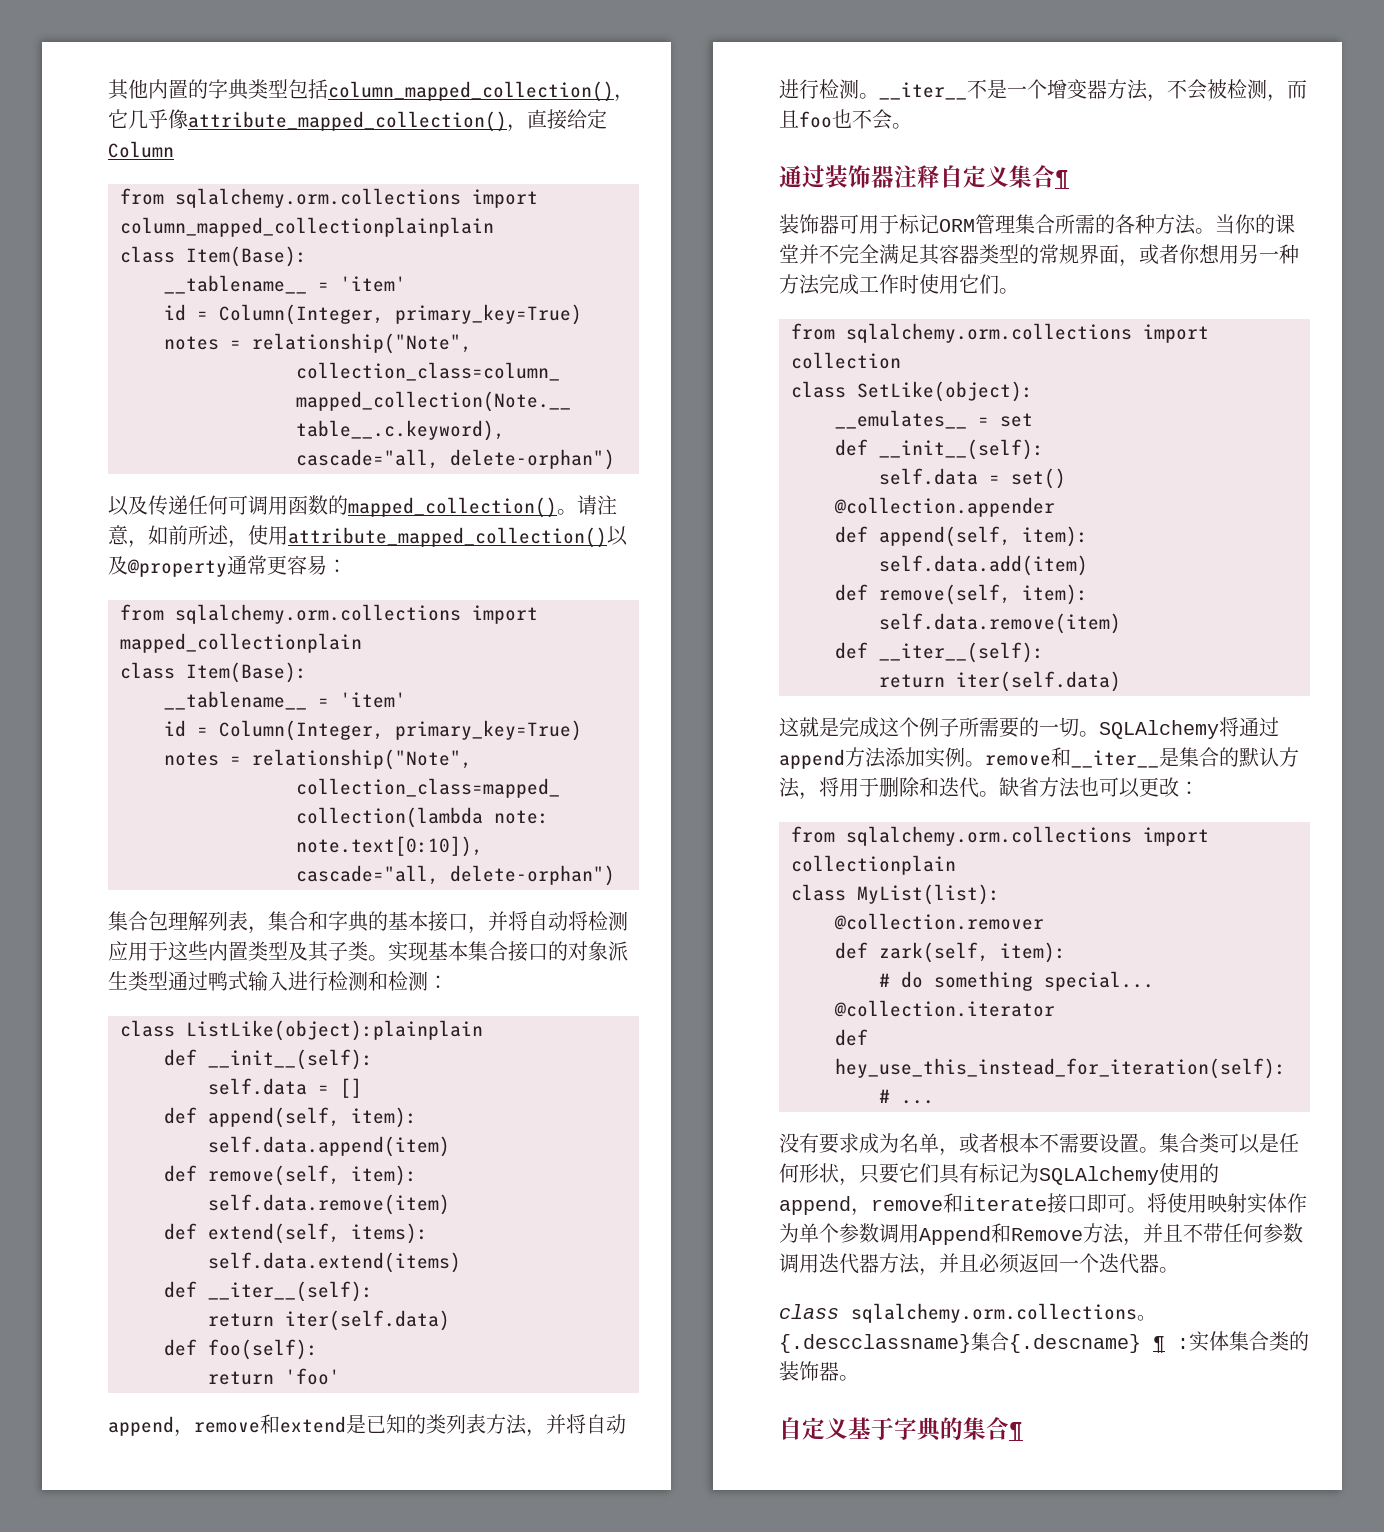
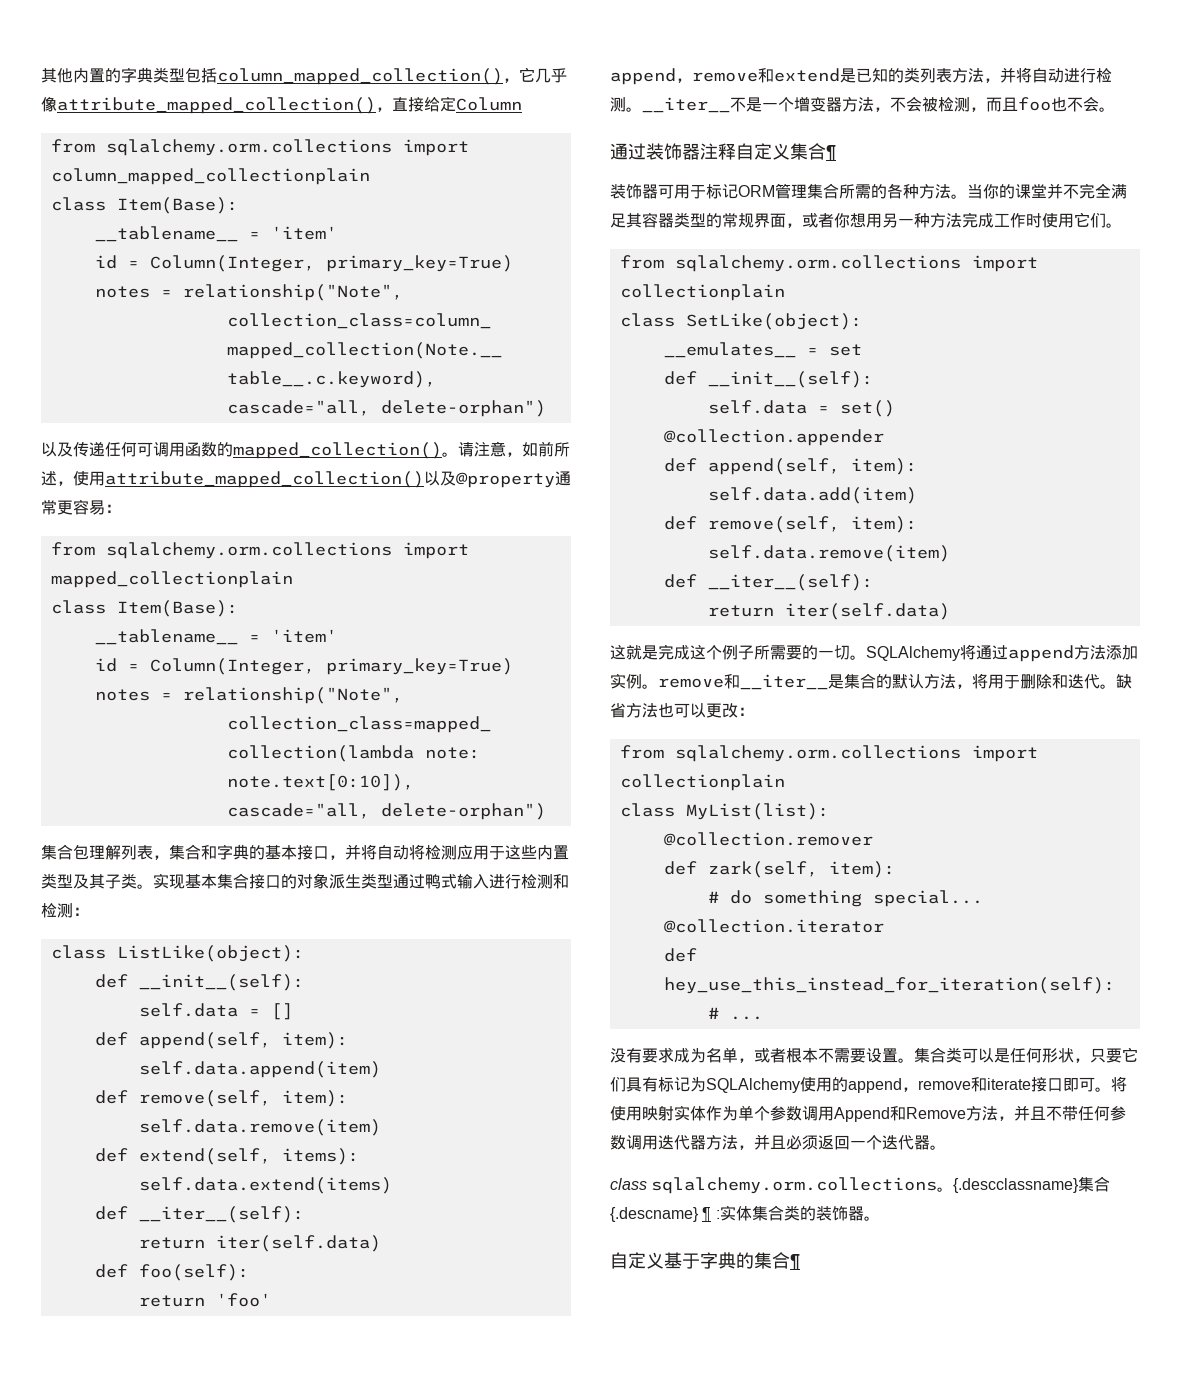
[120,217,494,237] column_mapped_collectionplainplain -> [50,168,370,185] column_mapped_collectionplain
[186,1020,483,1041] ListLike(object):plainplain -> [116,945,304,962] ListLike(object):
[791,352,901,369] collection -> [619,284,785,301] collectionplain

